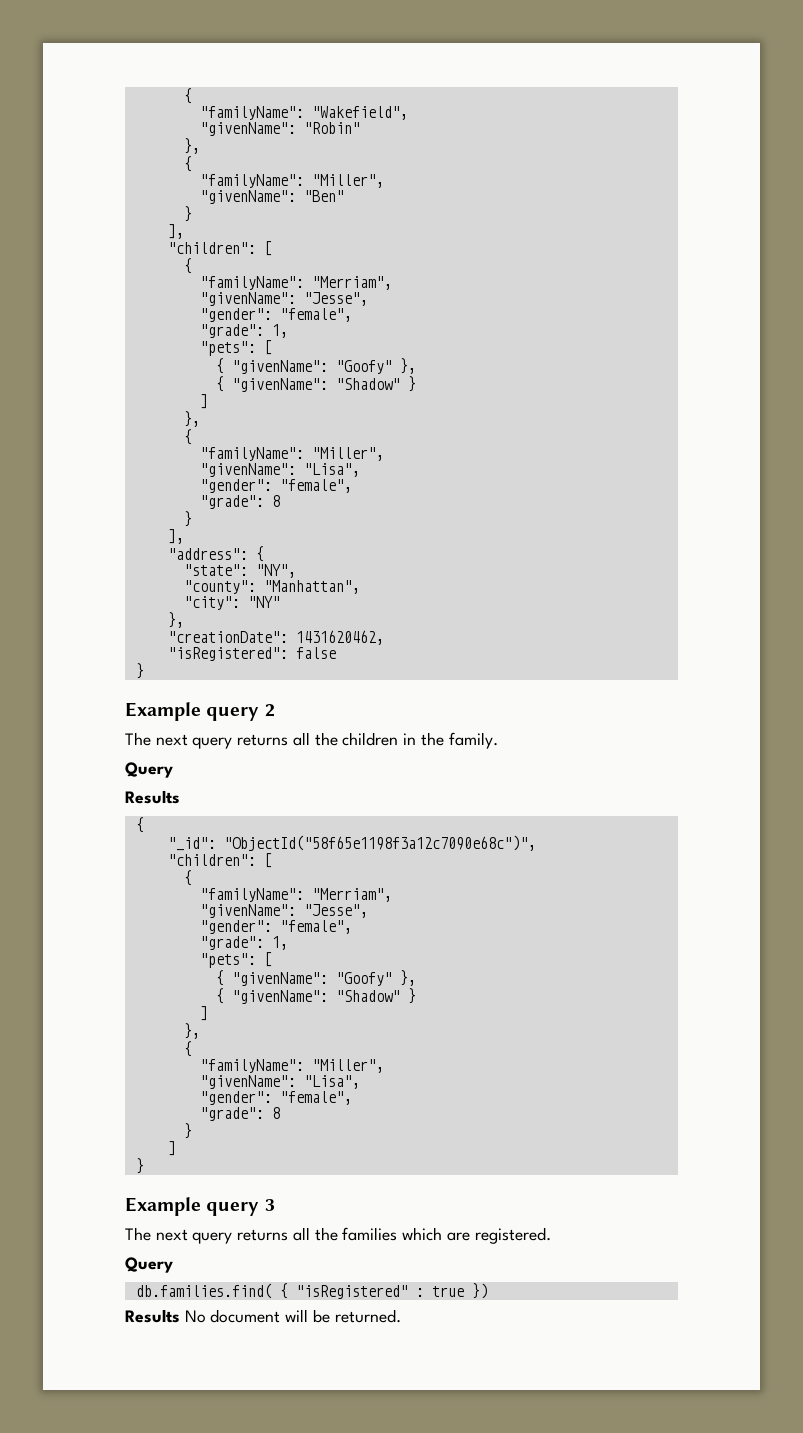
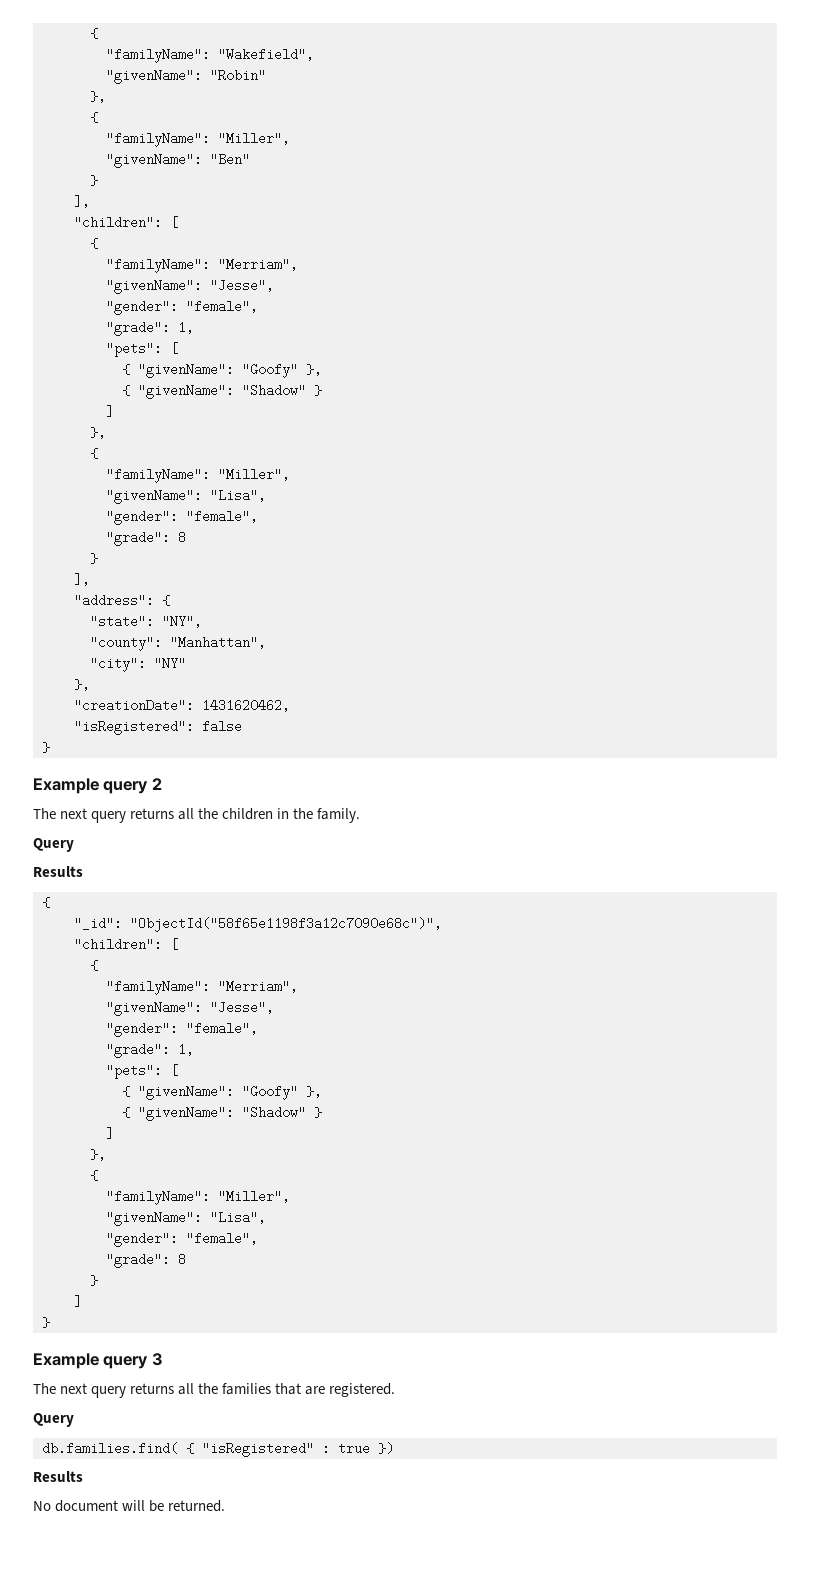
[402,1227,443,1241] which -> [275,1383,302,1395] that
(180, 1316) none -> (83, 1476) //

